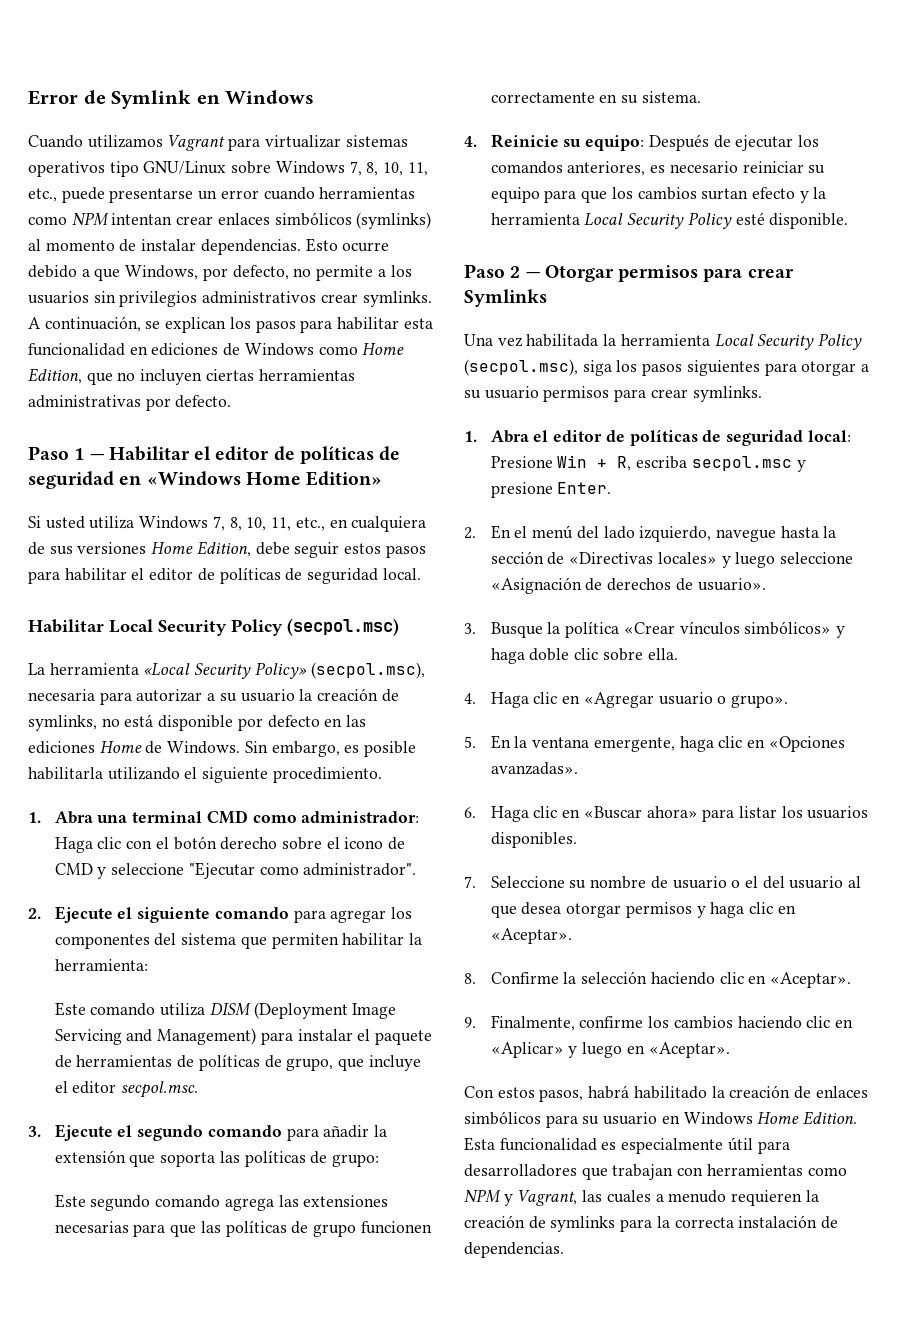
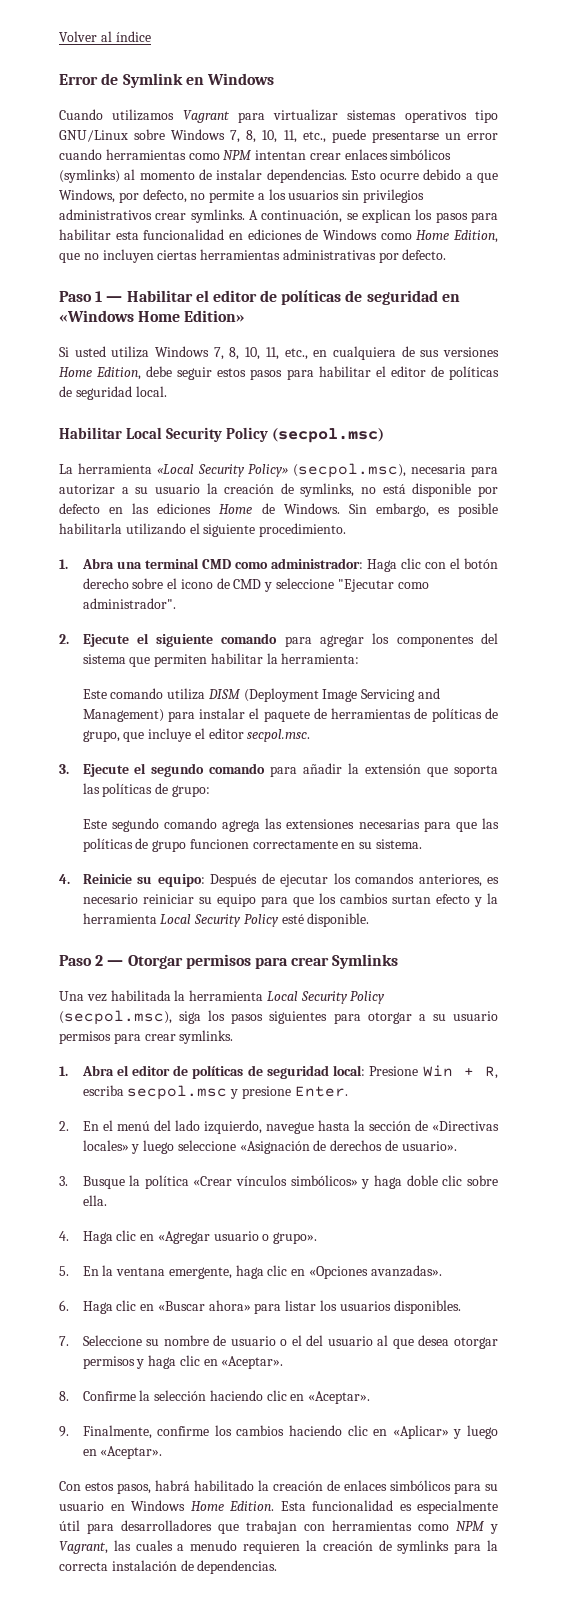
(28, 97) none -> [59,31,151,42] Volver al índice //

